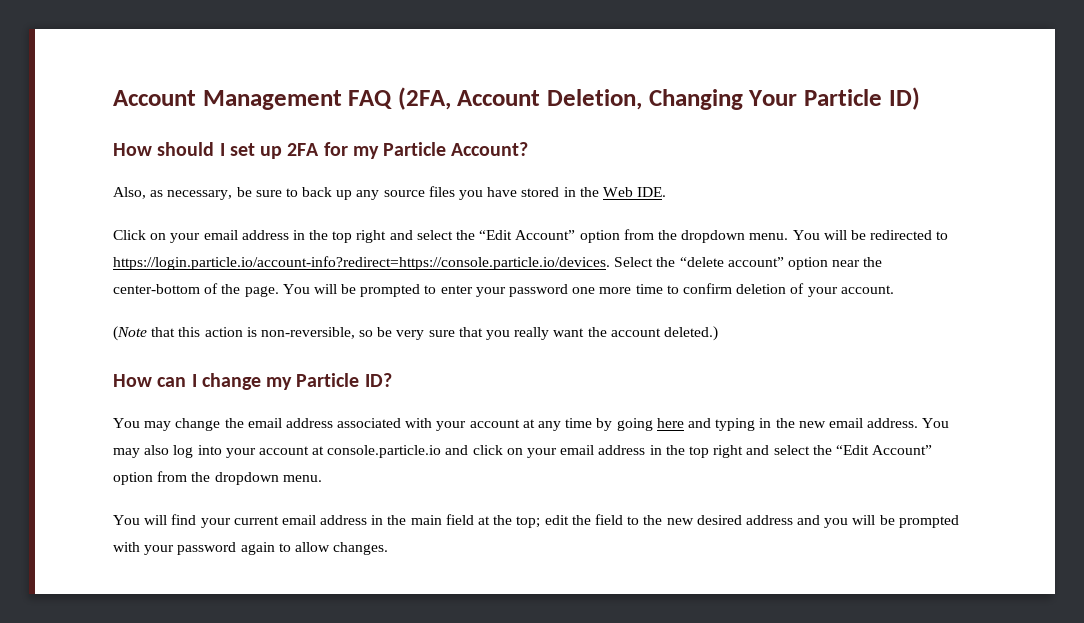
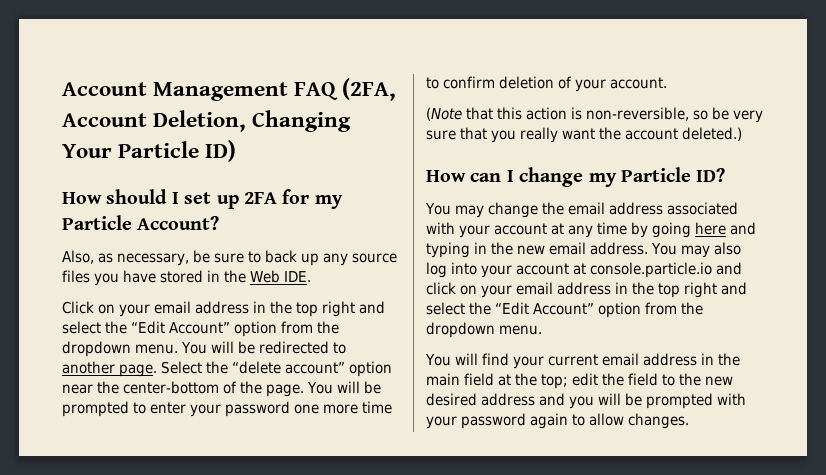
[113,256,610,270] https://login.particle.io/account-info?redirect=https://console.particle.io/devices. -> [62,361,157,377] another page.

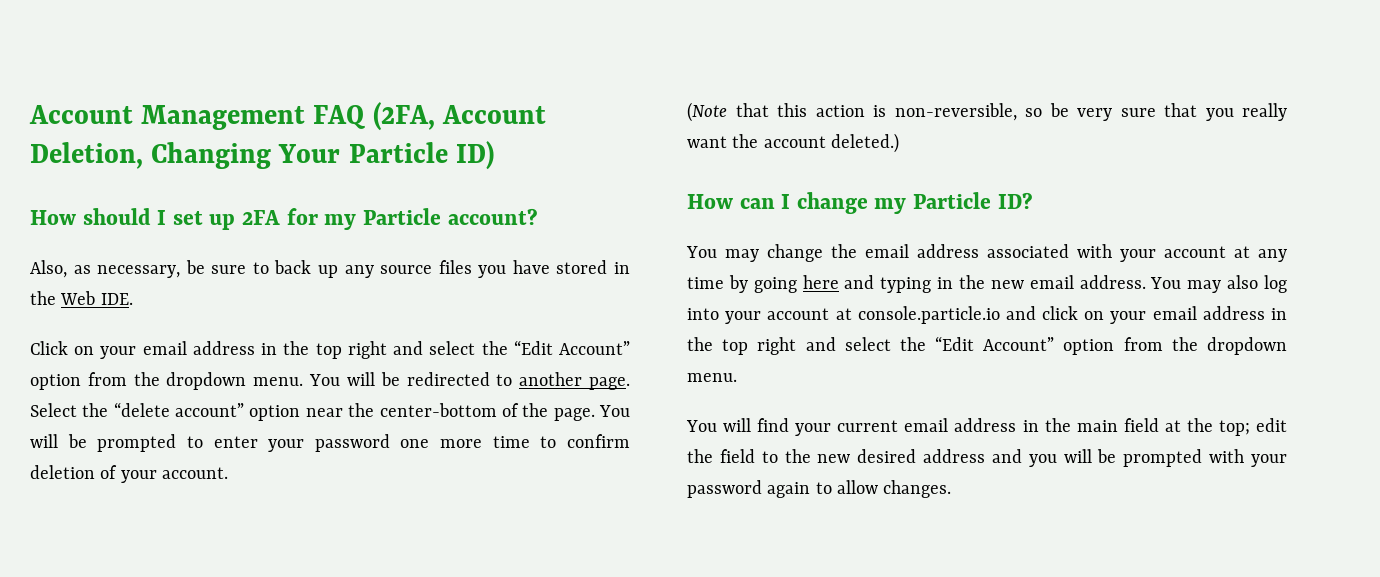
[137,216,220,230] Account? -> [447,208,538,225] account?

